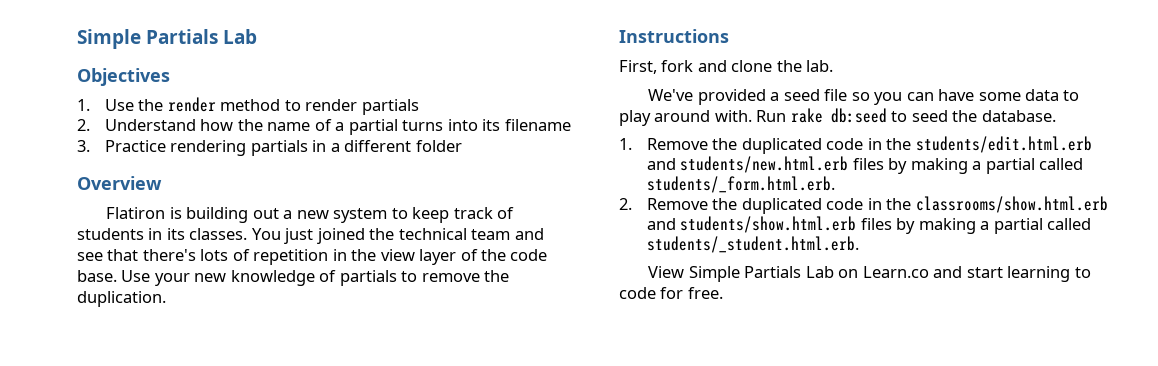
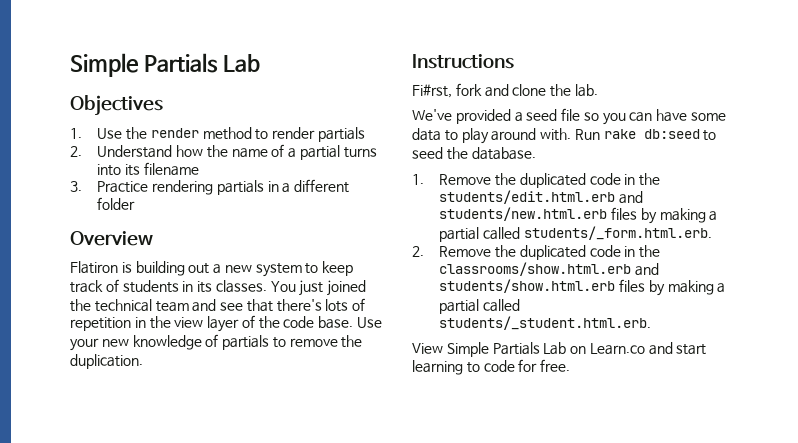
[619,60,657,74] First, -> [412,84,452,98] Fi#rst,

